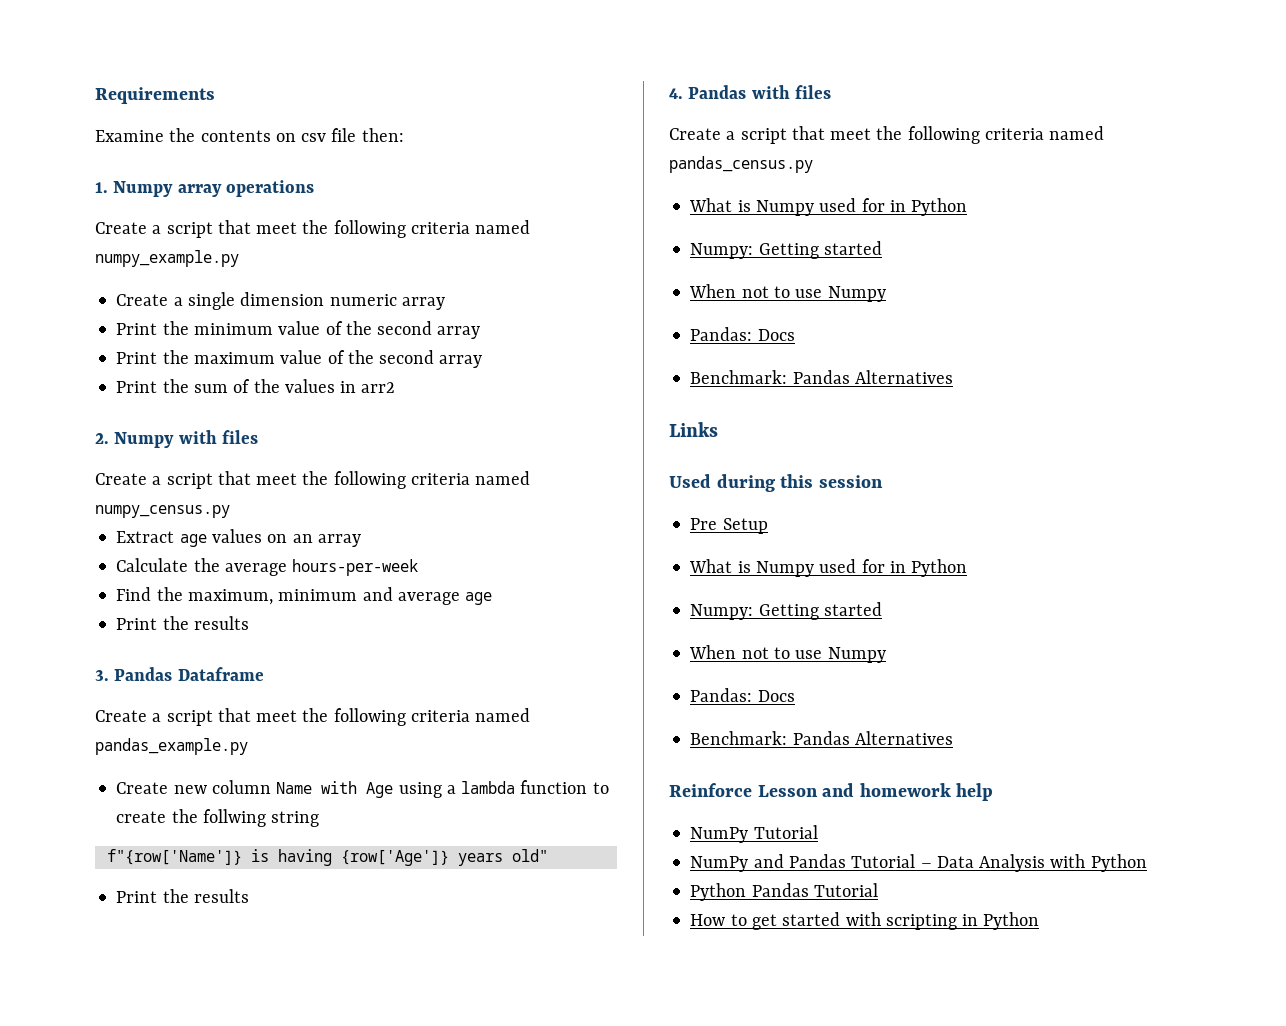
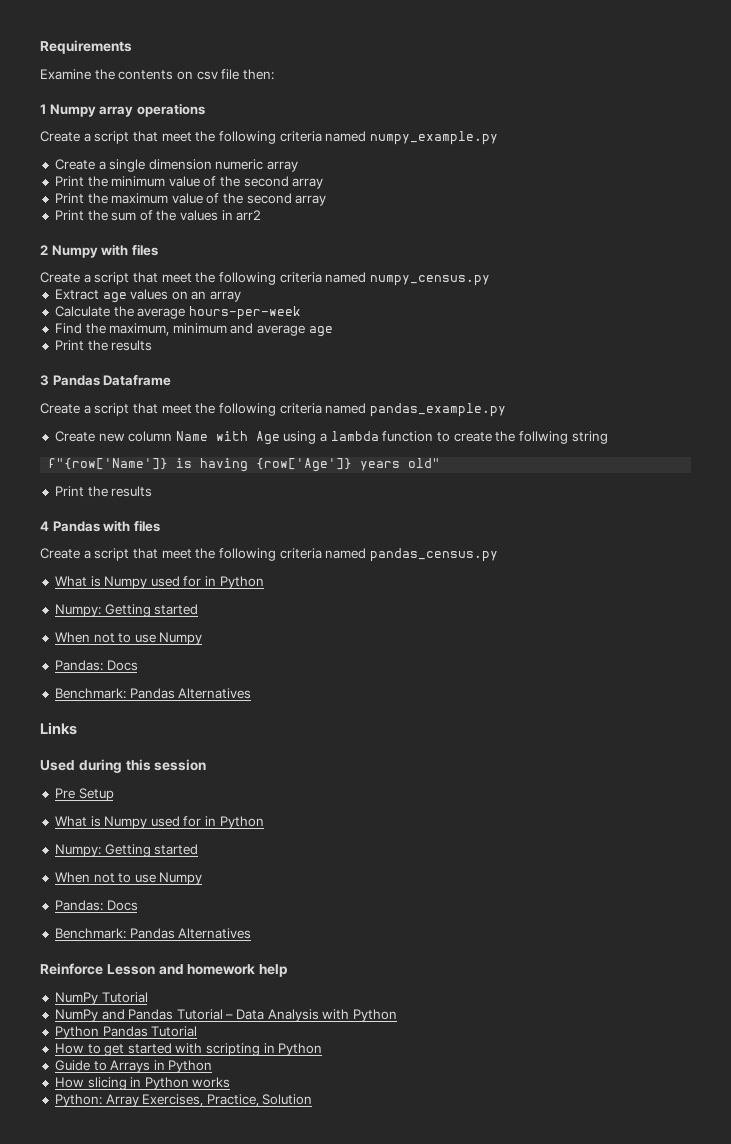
[95,182,108,193] 1. -> [40,104,46,114] 1
[95,433,109,444] 2. -> [40,245,48,255] 2
[95,670,109,681] 3. -> [40,375,49,386] 3
[669,88,683,99] 4. -> [40,521,49,531] 4
(1040, 921) none -> [54,1060,213,1073] [54,1077,231,1090] [54,1094,313,1107] // Guide to Arrays in Python // How slicing in Python works // Python: Array Exercises, Practice, Solution

